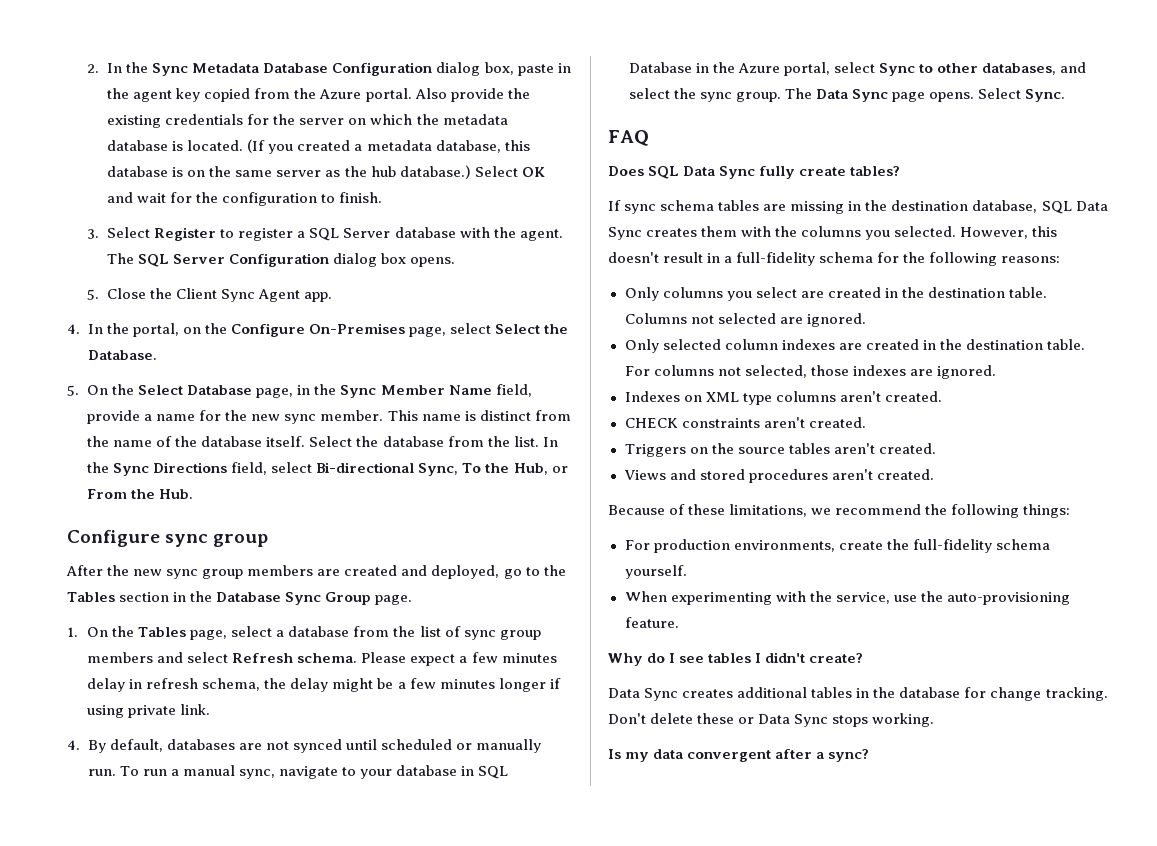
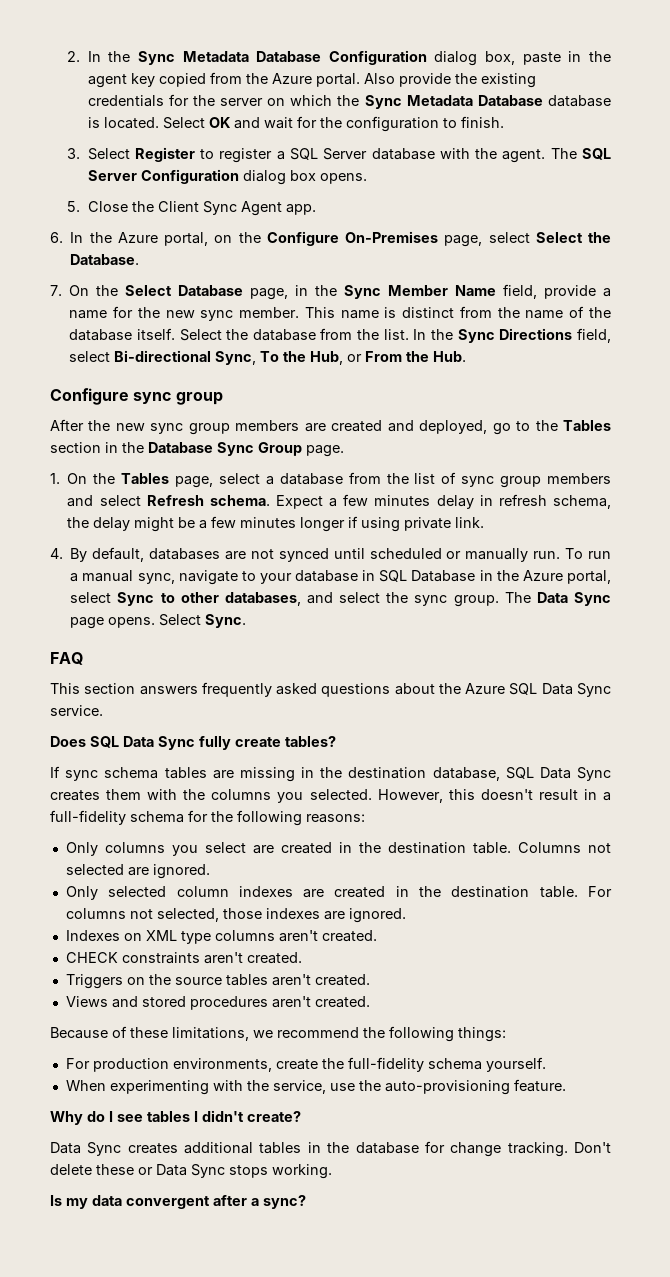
[442,114,508,125] [107,139,530,154] [107,165,471,179] metadata database is located. (If you created a metadata database, this database is on the same server as the hub database.) -> [364,95,611,109] [87,117,159,129] Sync Metadata Database database is located.
[67,323,129,334] 4. In the -> [50,232,158,243] 6. In the Azure
[67,385,79,396] 5. -> [50,285,62,296] 7.
[361,652,456,666] Please expect -> [275,495,323,509] Expect
(649, 138) none -> [50,682,611,697] [50,705,103,716] // This section answers frequently asked questions about the Azure SQL Data Sync service.

